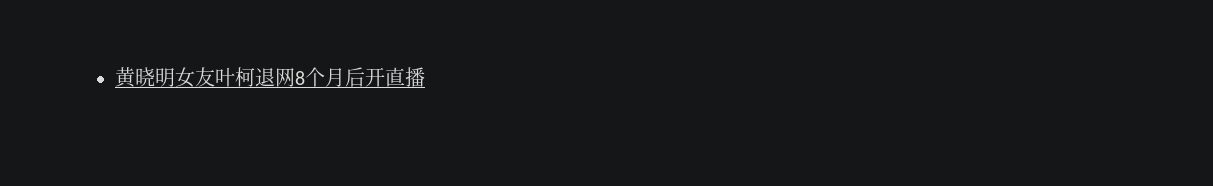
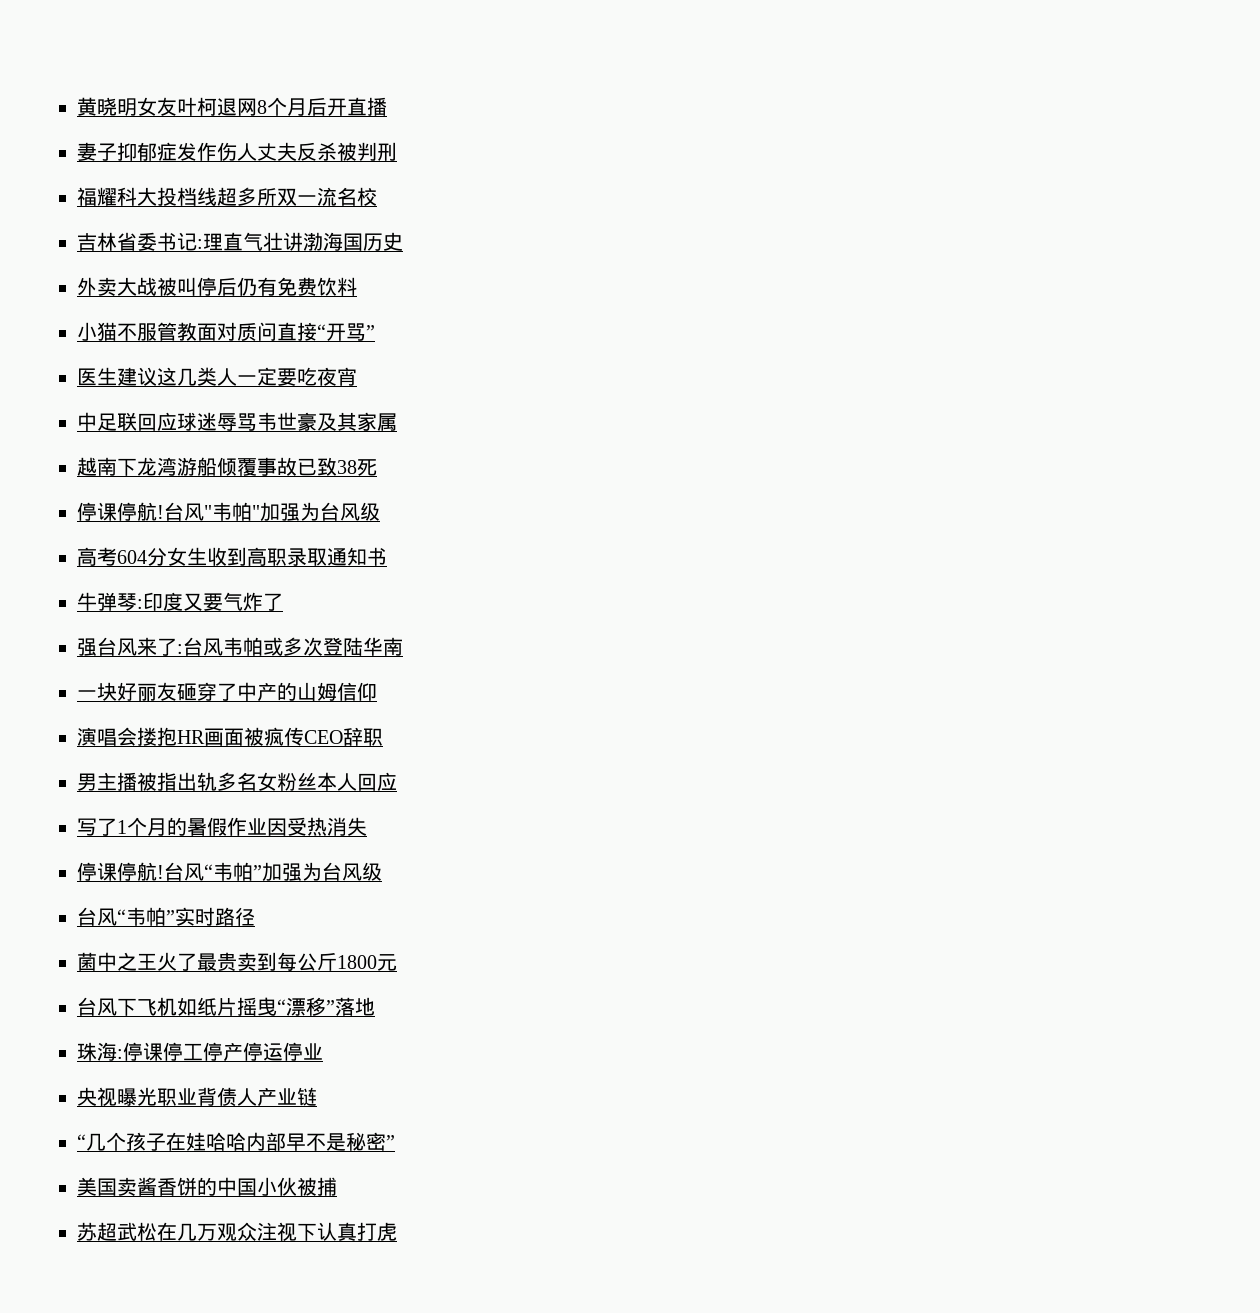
(425, 77) none -> [77,142,397,161] [77,187,377,206] [77,232,403,251] [77,277,357,296] [77,322,375,341] [77,367,357,386] [77,412,397,431] [77,457,377,476] [77,502,380,522] [77,547,387,566] [77,592,283,611] [77,637,403,656] [77,682,377,701] [77,727,383,746] [77,772,397,791] [77,817,367,836] [77,862,382,882] [77,907,255,926] [77,952,397,972] [77,997,375,1016] [77,1042,323,1061] [77,1087,317,1107] [77,1132,395,1151] [77,1177,337,1196] [77,1222,397,1242] // 妻子抑郁症发作伤人丈夫反杀被判刑 // 福耀科大投档线超多所双一流名校 // 吉林省委书记:理直气壮讲渤海国历史 // 外卖大战被叫停后仍有免费饮料 // 小猫不服管教面对质问直接“开骂” // 医生建议这几类人一定要吃夜宵 // 中足联回应球迷辱骂韦世豪及其家属 // 越南下龙湾游船倾覆事故已致38死 // 停课停航!台风"韦帕"加强为台风级 // 高考604分女生收到高职录取通知书 // 牛弹琴:印度又要气炸了 // 强台风来了:台风韦帕或多次登陆华南 // 一块好丽友砸穿了中产的山姆信仰 // 演唱会搂抱HR画面被疯传CEO辞职 // 男主播被指出轨多名女粉丝本人回应 // 写了1个月的暑假作业因受热消失 // 停课停航!台风“韦帕”加强为台风级 // 台风“韦帕”实时路径 // 菌中之王火了最贵卖到每公斤1800元 // 台风下飞机如纸片摇曳“漂移”落地 // 珠海:停课停工停产停运停业 // 央视曝光职业背债人产业链 // “几个孩子在娃哈哈内部早不是秘密” // 美国卖酱香饼的中国小伙被捕 // 苏超武松在几万观众注视下认真打虎

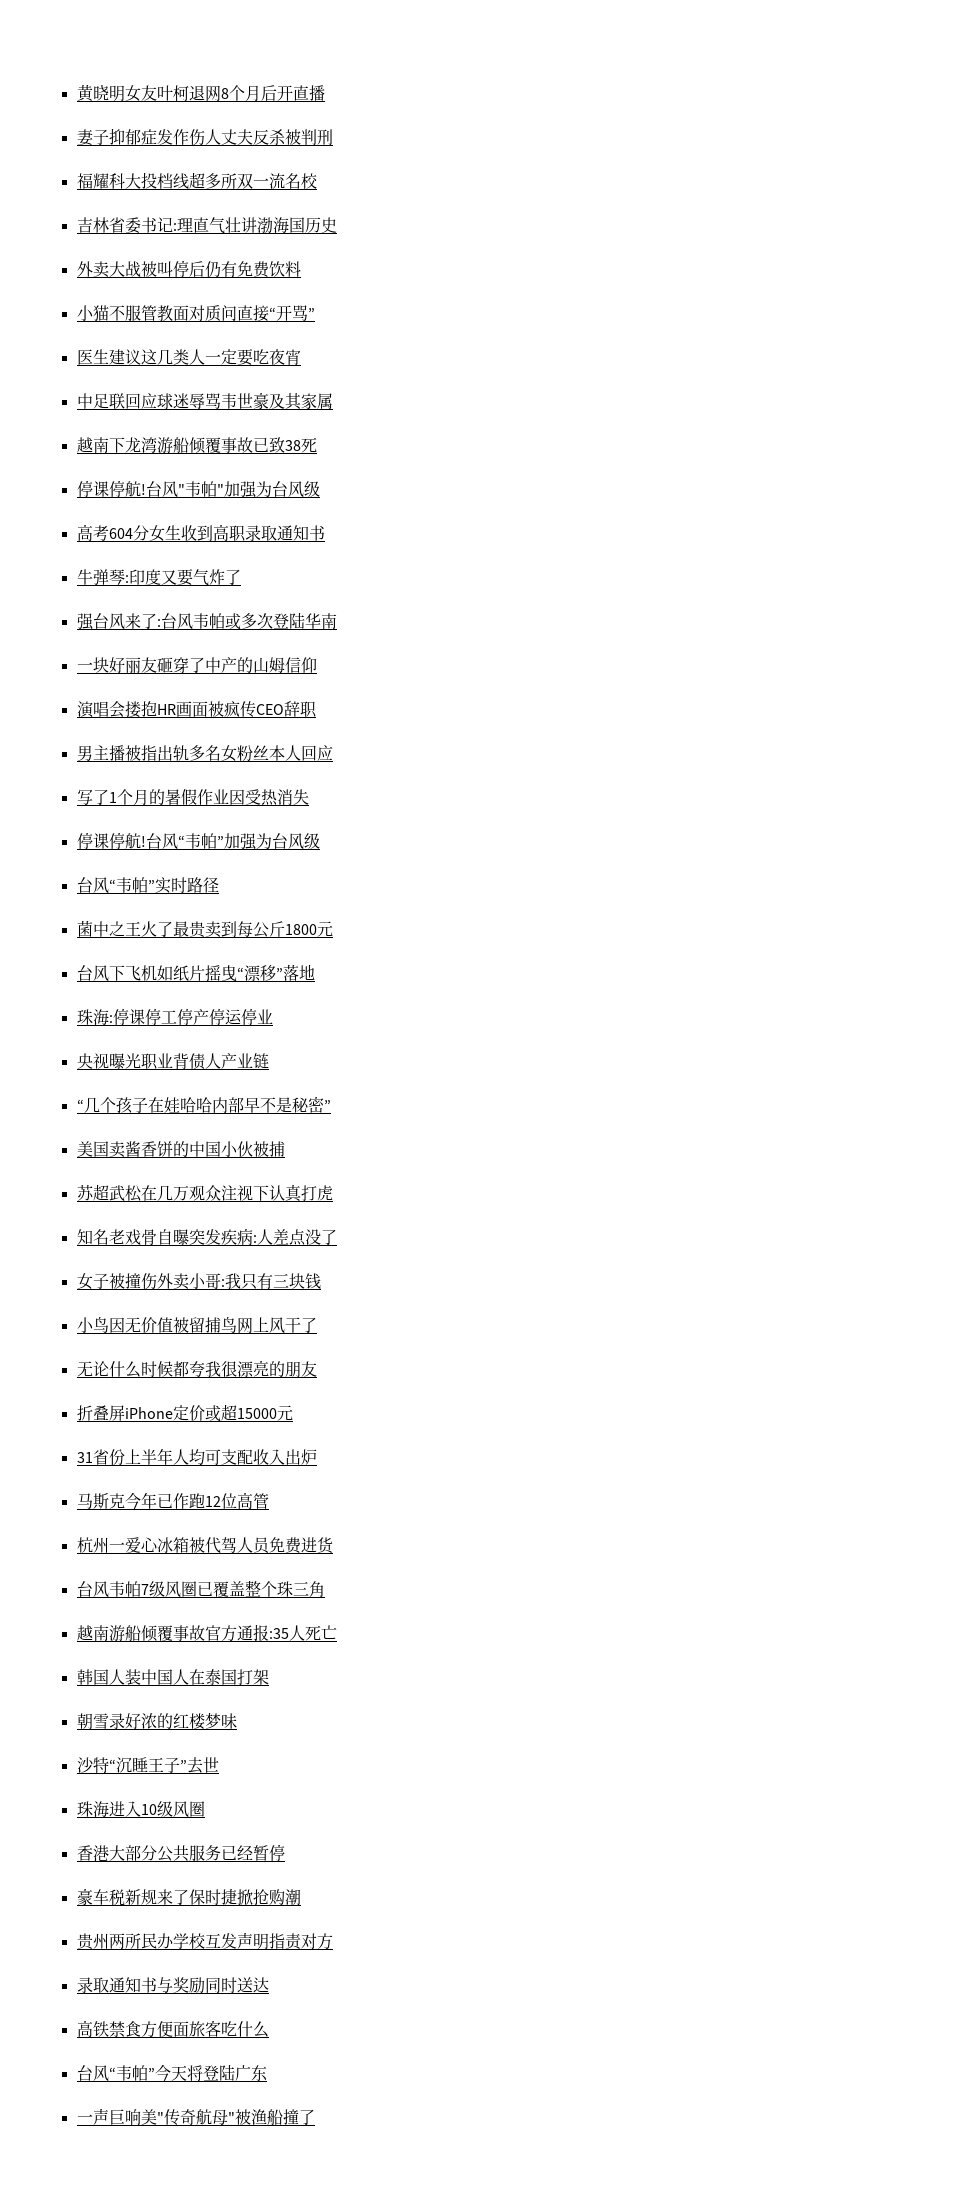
(397, 1231) none -> [76,1228,337,1246] [76,1273,321,1290] [76,1317,317,1334] [76,1360,317,1378] [76,1404,293,1422] [76,1448,317,1466] [76,1492,269,1510] [76,1537,334,1554] [76,1580,325,1598] [76,1624,337,1642] [76,1669,269,1685] [76,1712,237,1730] [76,1757,219,1774] [76,1801,205,1818] [76,1844,285,1862] [76,1888,301,1906] [76,1932,333,1950] [76,1977,269,1994] [76,2020,269,2038] [76,2064,267,2082] [76,2108,315,2126] // 知名老戏骨自曝突发疾病:人差点没了 // 女子被撞伤外卖小哥:我只有三块钱 // 小鸟因无价值被留捕鸟网上风干了 // 无论什么时候都夸我很漂亮的朋友 // 折叠屏iPhone定价或超15000元 // 31省份上半年人均可支配收入出炉 // 马斯克今年已作跑12位高管 // 杭州一爱心冰箱被代驾人员免费进货 // 台风韦帕7级风圈已覆盖整个珠三角 // 越南游船倾覆事故官方通报:35人死亡 // 韩国人装中国人在泰国打架 // 朝雪录好浓的红楼梦味 // 沙特“沉睡王子”去世 // 珠海进入10级风圈 // 香港大部分公共服务已经暂停 // 豪车税新规来了保时捷掀抢购潮 // 贵州两所民办学校互发声明指责对方 // 录取通知书与奖励同时送达 // 高铁禁食方便面旅客吃什么 // 台风“韦帕”今天将登陆广东 // 一声巨响美"传奇航母"被渔船撞了

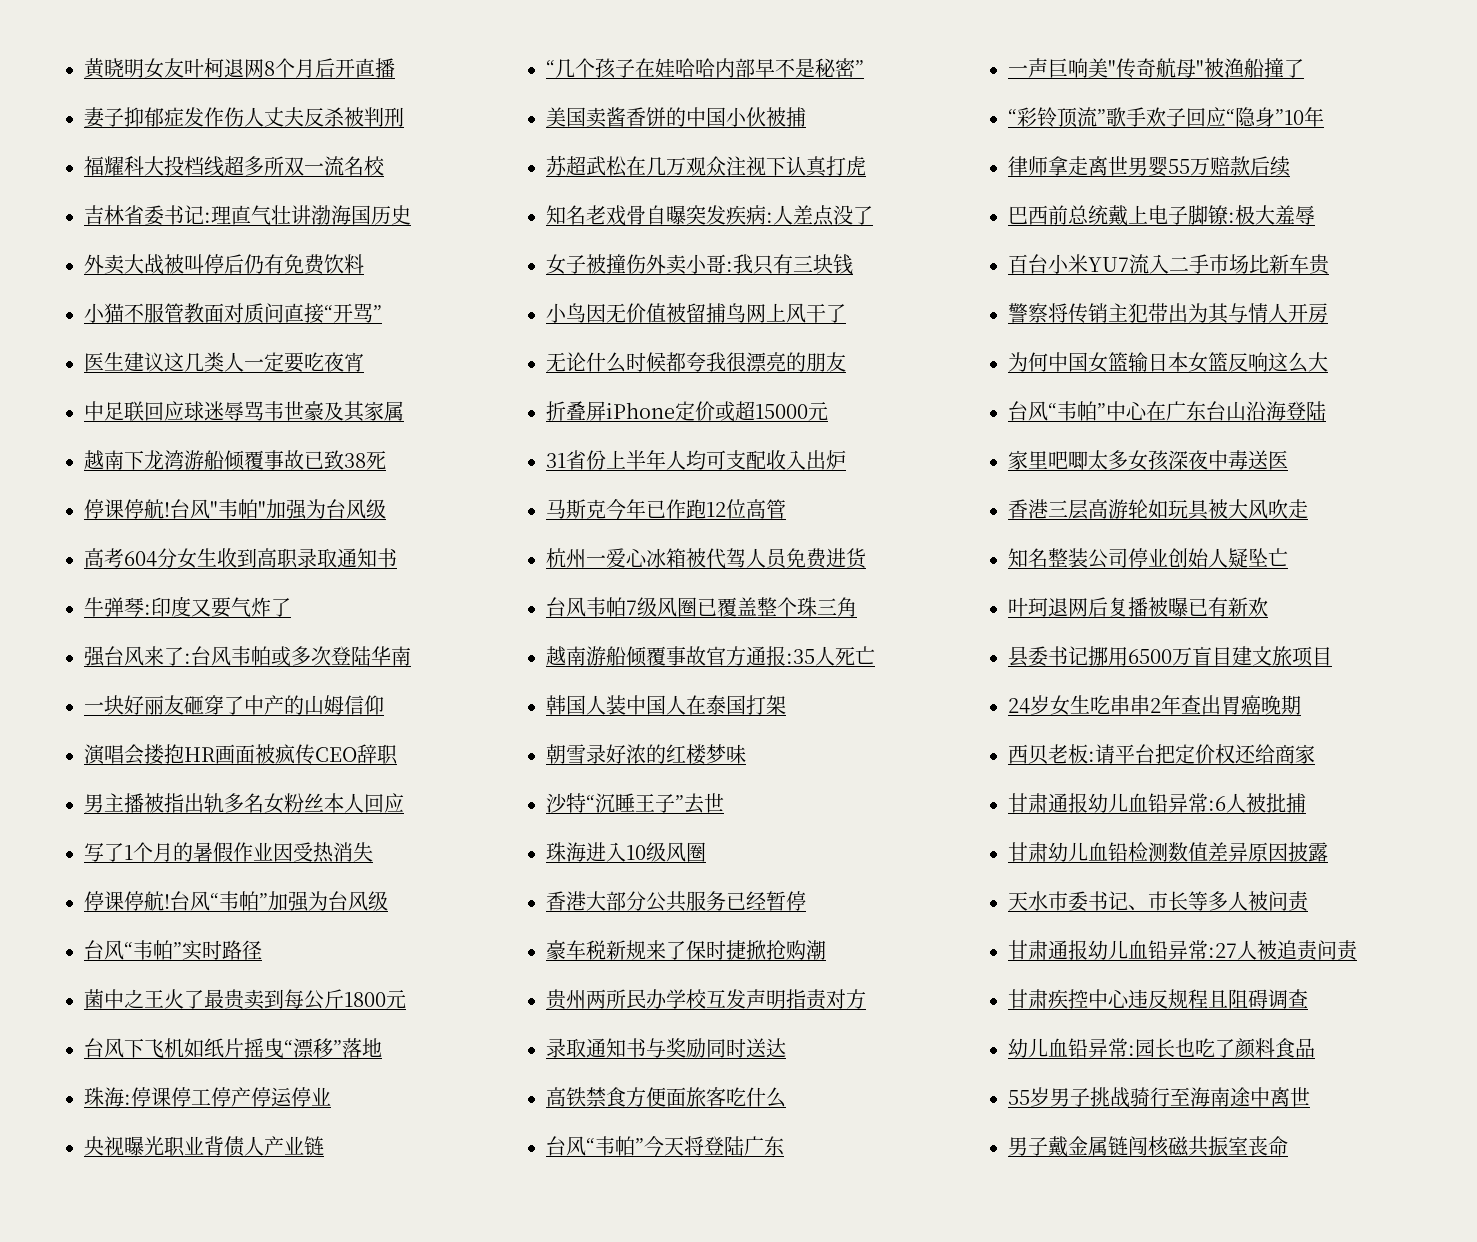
(315, 2117) none -> [1008,107,1324,128] [1008,156,1290,177] [1008,205,1315,226] [1008,254,1331,275] [1008,303,1328,324] [1008,352,1328,373] [1008,401,1326,421] [1008,450,1288,471] [1008,499,1308,520] [1008,548,1288,569] [1008,597,1268,617] [1008,646,1332,667] [1008,695,1301,716] [1008,744,1315,765] [1008,793,1306,813] [1008,842,1328,862] [1008,891,1309,912] [1008,940,1358,961] [1008,989,1308,1009] [1008,1038,1315,1059] [1008,1087,1310,1108] [1008,1136,1288,1157] // “彩铃顶流”歌手欢子回应“隐身”10年 // 律师拿走离世男婴55万赔款后续 // 巴西前总统戴上电子脚镣:极大羞辱 // 百台小米YU7流入二手市场比新车贵 // 警察将传销主犯带出为其与情人开房 // 为何中国女篮输日本女篮反响这么大 // 台风“韦帕”中心在广东台山沿海登陆 // 家里吧唧太多女孩深夜中毒送医 // 香港三层高游轮如玩具被大风吹走 // 知名整装公司停业创始人疑坠亡 // 叶珂退网后复播被曝已有新欢 // 县委书记挪用6500万盲目建文旅项目 // 24岁女生吃串串2年查出胃癌晚期 // 西贝老板:请平台把定价权还给商家 // 甘肃通报幼儿血铅异常:6人被批捕 // 甘肃幼儿血铅检测数值差异原因披露 // 天水市委书记、市长等多人被问责 // 甘肃通报幼儿血铅异常:27人被追责问责 // 甘肃疾控中心违反规程且阻碍调查 // 幼儿血铅异常:园长也吃了颜料食品 // 55岁男子挑战骑行至海南途中离世 // 男子戴金属链闯核磁共振室丧命

